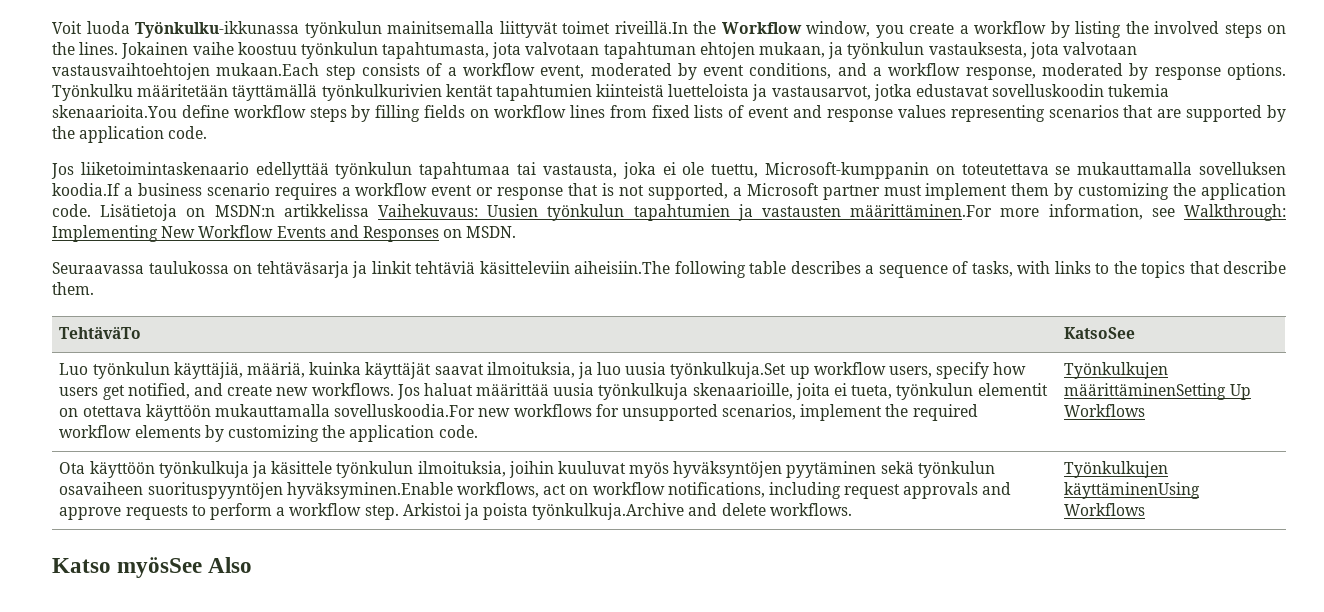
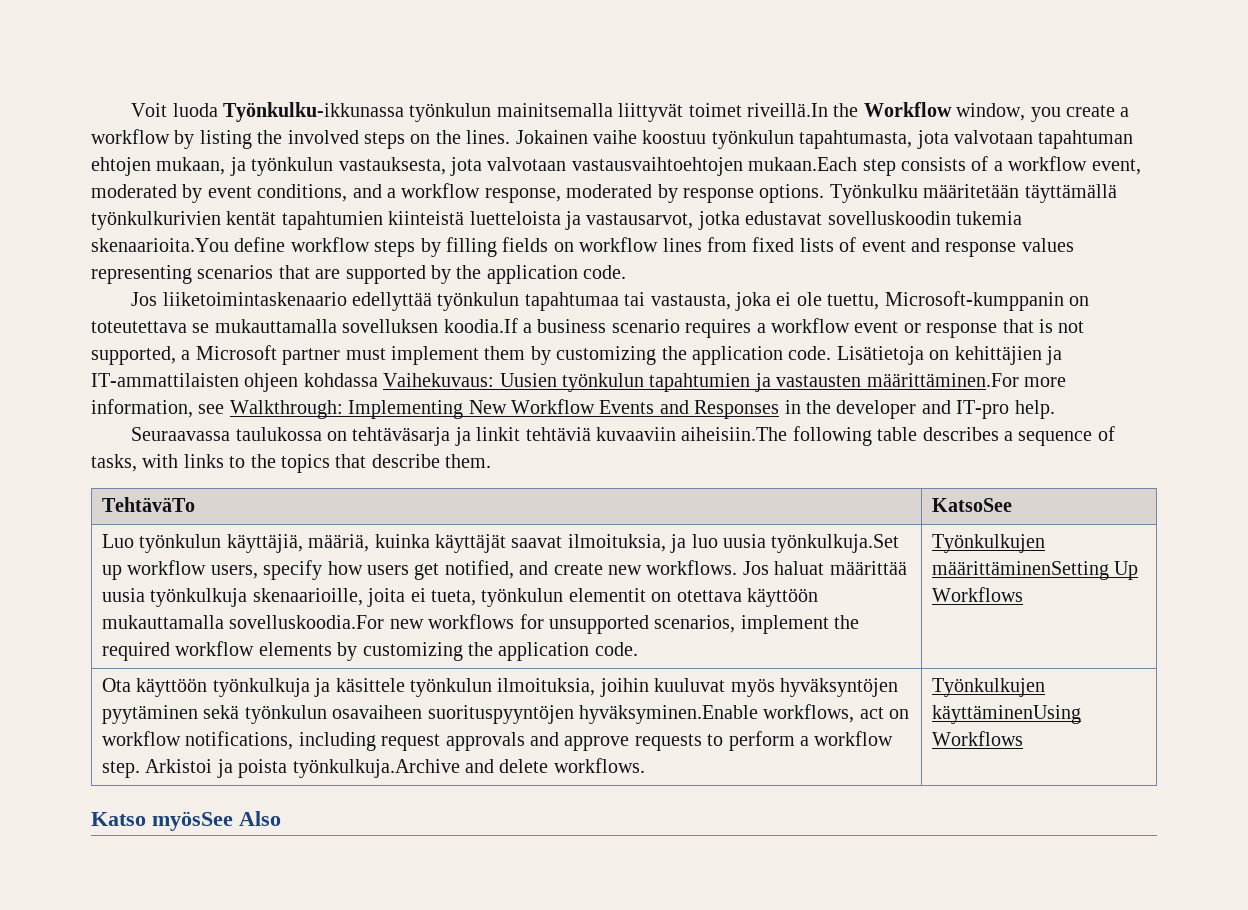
[214,204,369,217] MSDN:n artikkelissa -> [954,346,1062,365] [91,373,378,392] kehittäjien ja IT-ammattilaisten ohjeen kohdassa
[443,226,517,238] on MSDN. -> [784,400,1055,419] in the developer and IT-pro help.
[479,261,570,274] käsitteleviin -> [595,427,676,441] kuvaaviin

